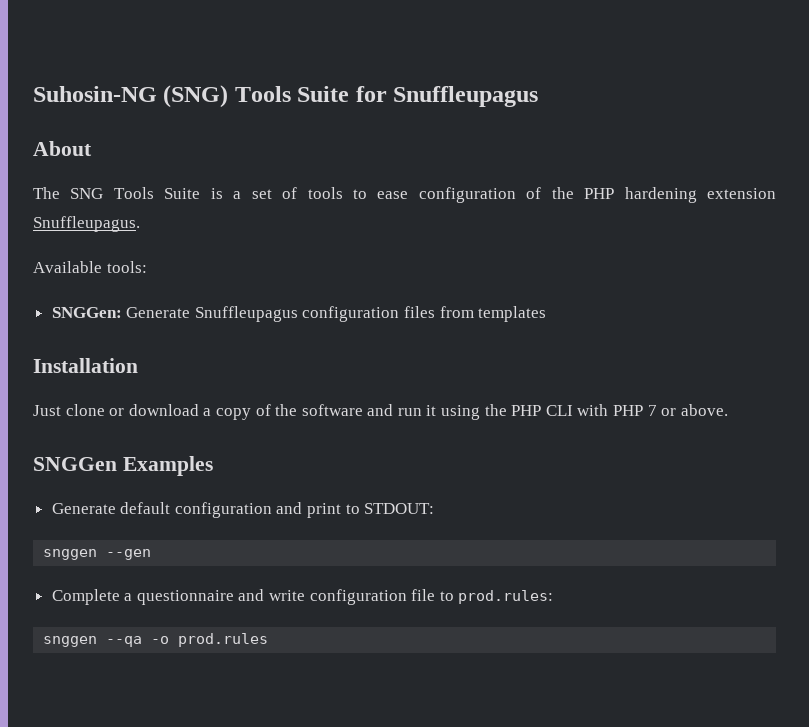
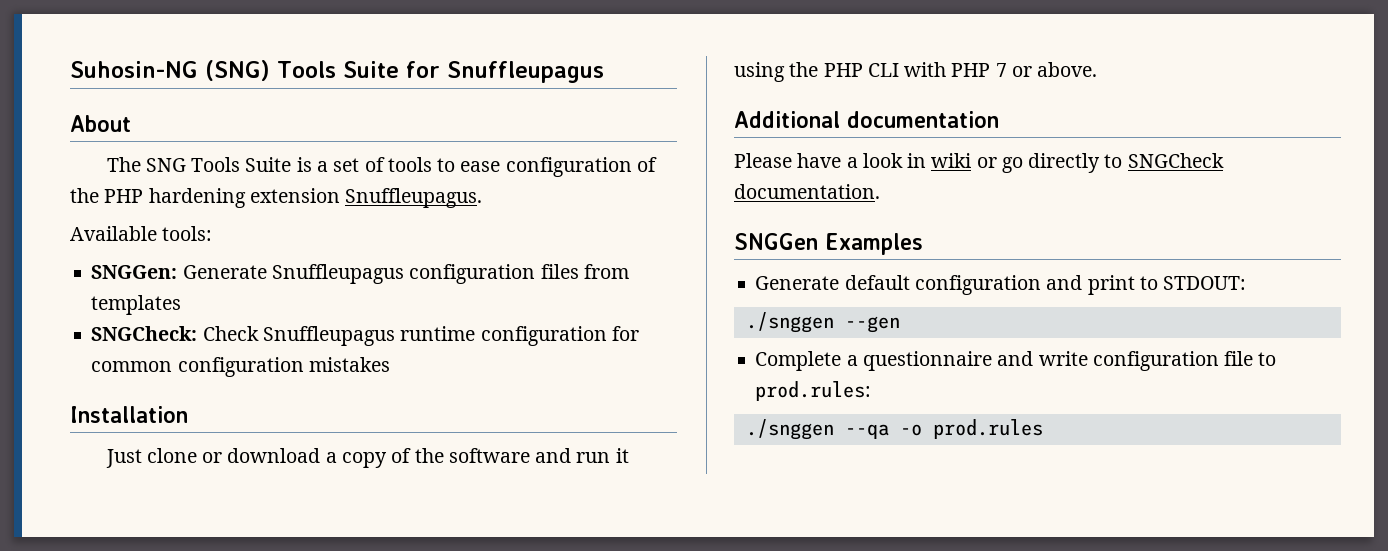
(547, 314) none -> [91,326,639,346] [91,357,390,377] // SNGCheck: Check Snuffleupagus runtime configuration for common configuration mistakes
(728, 410) none -> [734,111,999,128] [734,153,1224,173] [734,184,880,199] // Additional documentation // Please have a look in wiki or go directly to SNGCheck documentation.
[43,549,98,560] snggen -> [745,312,834,333] ./snggen
[43,636,98,647] snggen -> [745,419,834,440] ./snggen

